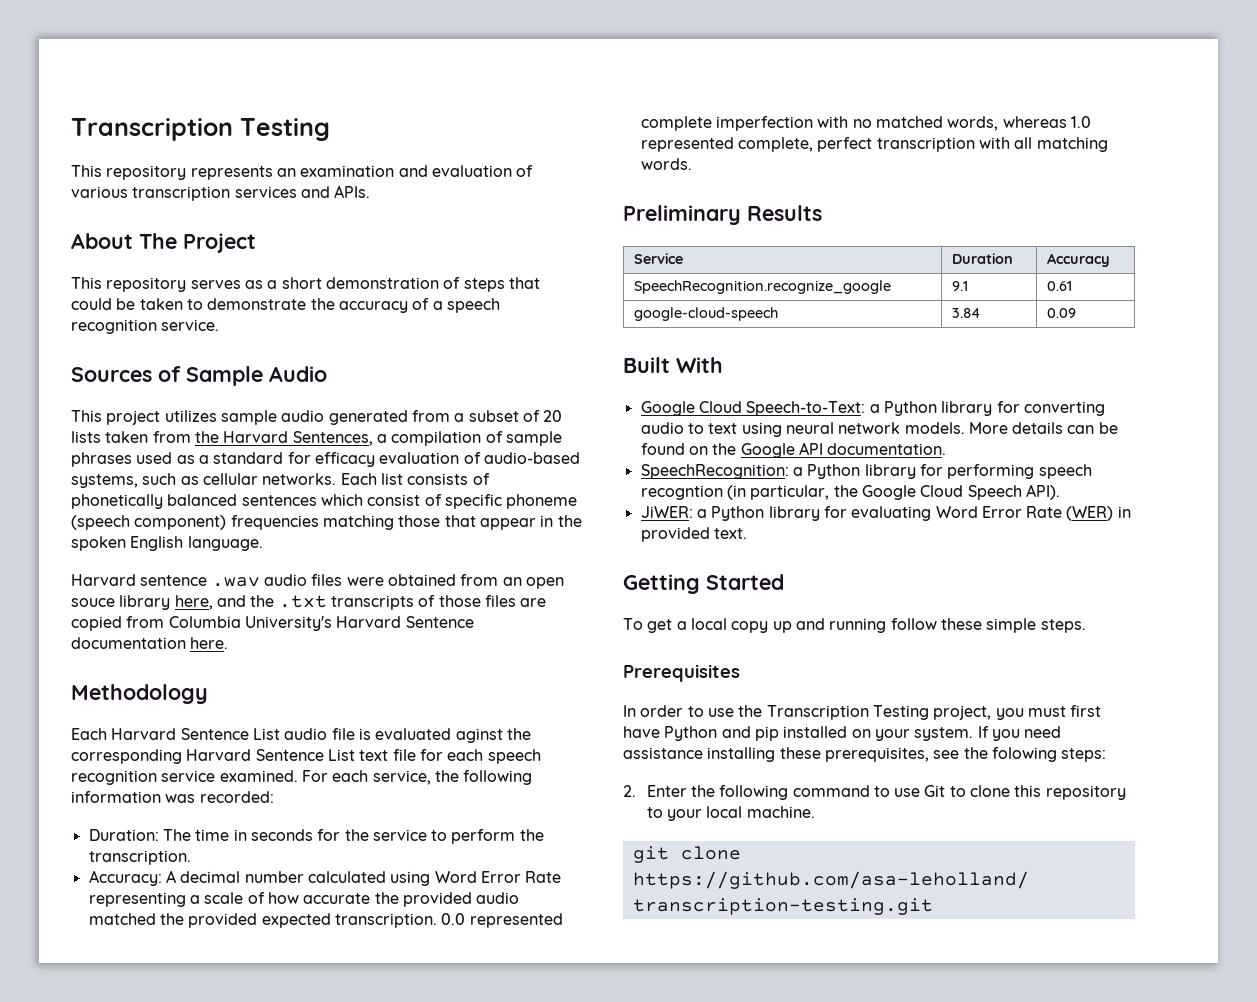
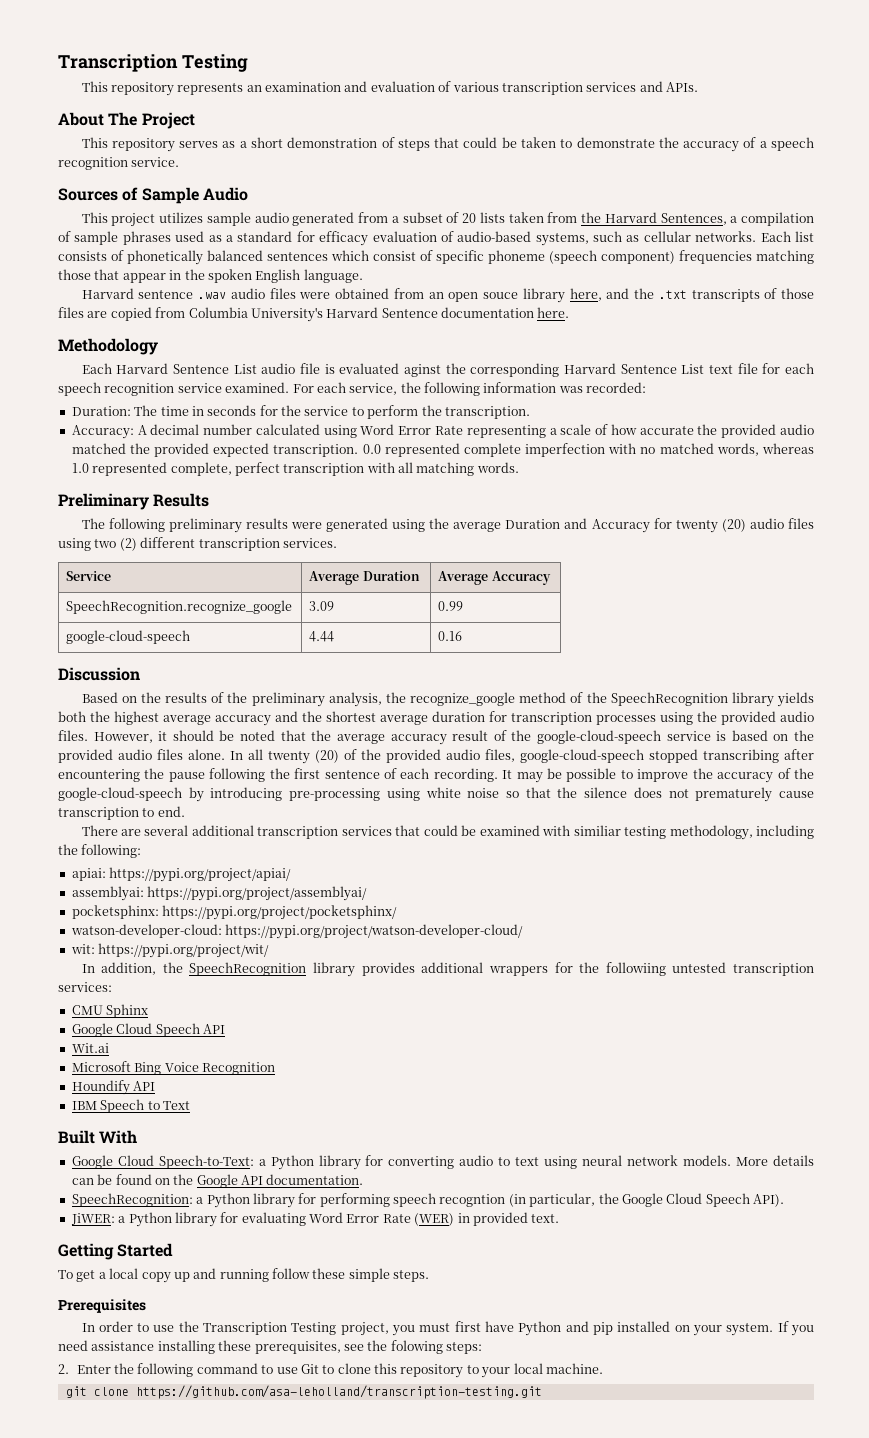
(822, 213) none -> [81,518,814,533] [58,537,337,551] // The following preliminary results were generated using the average Duration and Accuracy for twenty (20) audio files using two (2) different transcription services.
(683, 258) none -> [309,571,360,585] Average
(1013, 258) none -> [438,571,489,585] Average
[951,281,968,291] [1046,281,1072,291] 9.1 | 0.61 -> [309,601,335,611] [438,601,464,611] 3.09 | 0.99
[951,308,980,318] [1046,308,1076,318] 3.84 | 0.09 -> [309,631,335,642] [438,631,463,641] [58,667,140,681] [81,692,815,707] [58,711,814,726] [58,730,814,745] [58,749,814,764] [58,768,815,783] [58,787,814,802] [58,806,185,820] [81,825,814,840] [58,844,142,858] [71,867,292,882] [71,886,368,901] [71,905,398,920] [70,924,524,939] [70,943,270,958] [81,962,814,977] [58,982,112,992] [71,1004,149,1018] [71,1023,225,1037] [71,1043,109,1053] [71,1061,275,1075] [71,1080,156,1095] [71,1099,190,1113] 4.44 | 0.16 // Discussion // Based on the results of the preliminary analysis, the recognize_google method of the SpeechRecognition library yields both the highest average accuracy and the shortest average duration for transcription processes using the provided audio files. However, it should be noted that the average accuracy result of the google-cloud-speech service is based on the provided audio files alone. In all twenty (20) of the provided audio files, google-cloud-speech stopped transcribing after encountering the pause following the first sentence of each recording. It may be possible to improve the accuracy of the google-cloud-speech by introducing pre-processing using white noise so that the silence does not prematurely cause transcription to end. // There are several additional transcription services that could be examined with similiar testing methodology, including the following: // apiai: https://pypi.org/project/apiai/ // assemblyai: https://pypi.org/project/assemblyai/ // pocketsphinx: https://pypi.org/project/pocketsphinx/ // watson-developer-cloud: https://pypi.org/project/watson-developer-cloud/ // wit: https://pypi.org/project/wit/ // In addition, the SpeechRecognition library provides additional wrappers for the followiing untested transcription services: // CMU Sphinx // Google Cloud Speech API // Wit.ai // Microsoft Bing Voice Recognition // Houndify API // IBM Speech to Text

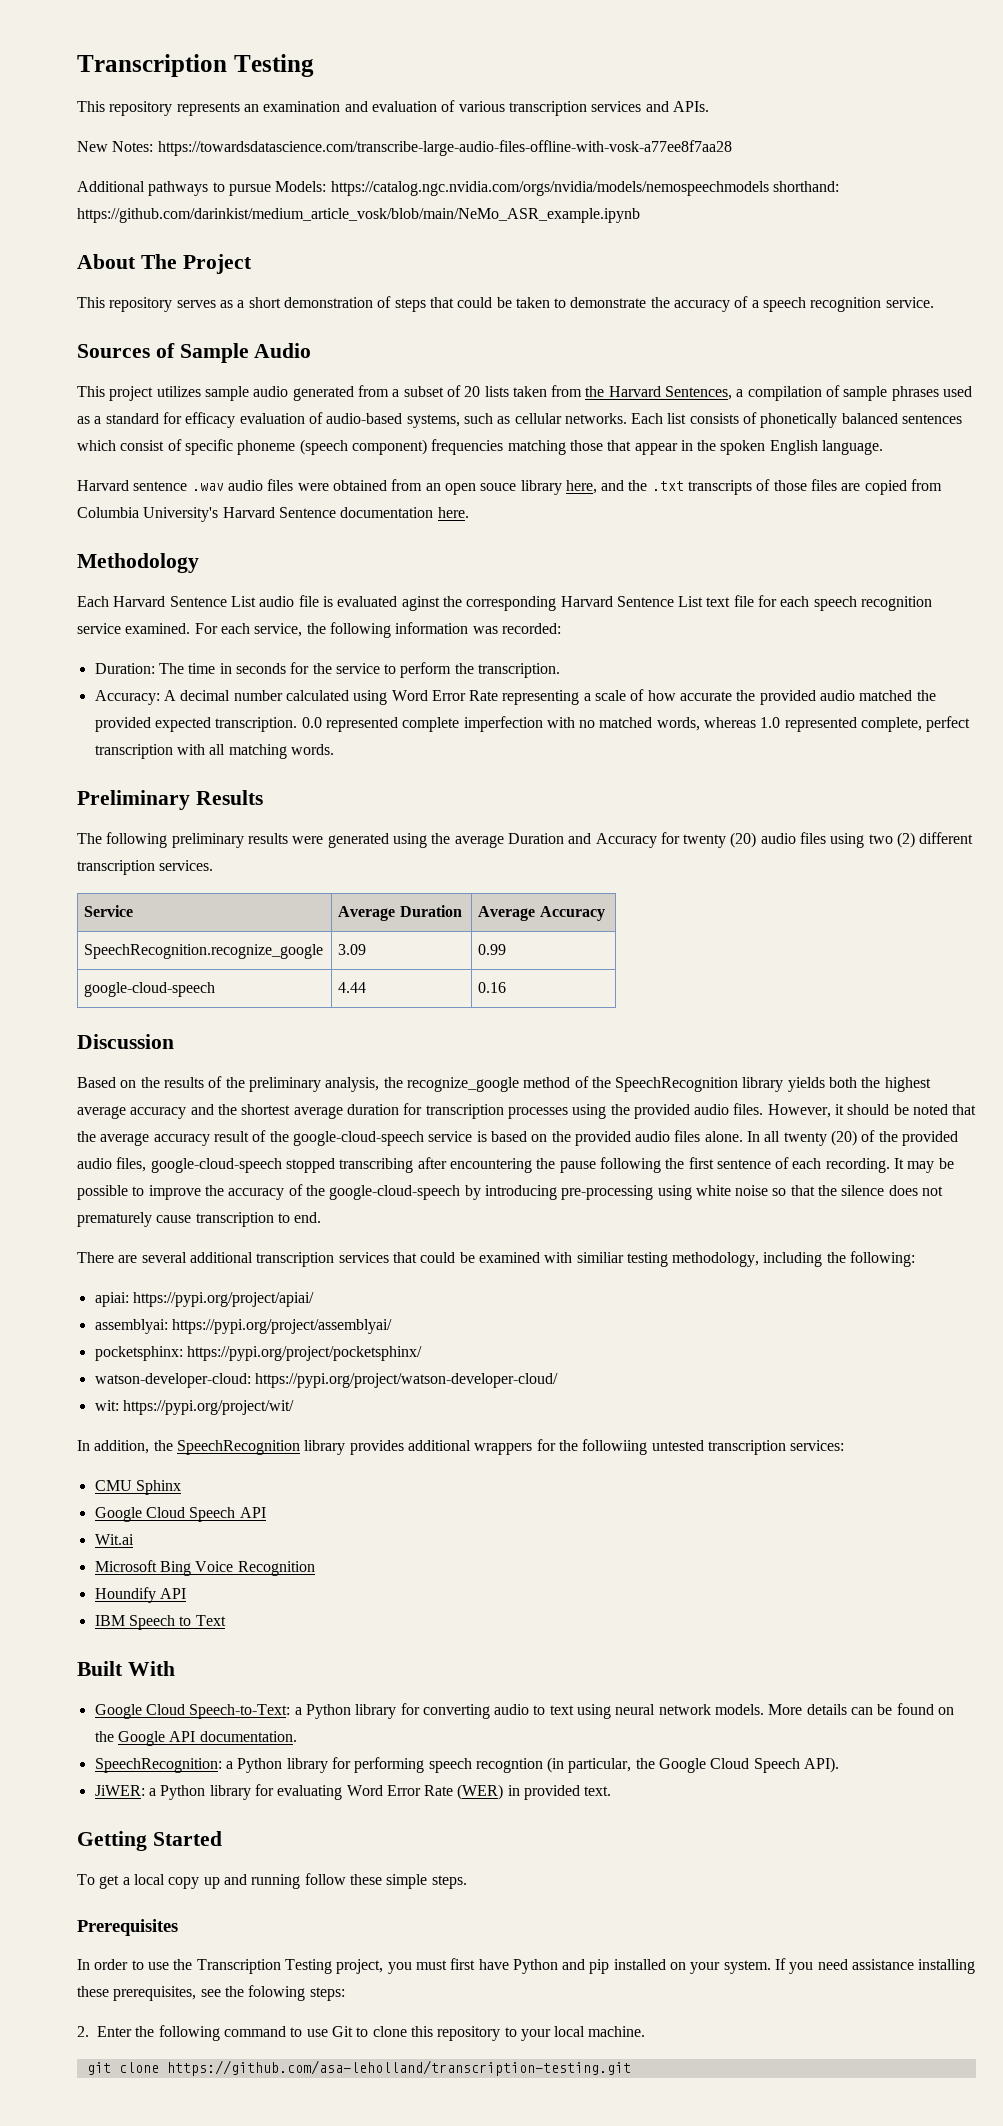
(699, 87) none -> [77,140,732,156] [77,181,839,196] [77,208,640,223] // New Notes: https://towardsdatascience.com/transcribe-large-audio-files-offline-with-vosk-a77ee8f7aa28 // Additional pathways to pursue Models: https://catalog.ngc.nvidia.com/orgs/nvidia/models/nemospeechmodels shorthand: https://github.com/darinkist/medium_article_vosk/blob/main/NeMo_ASR_example.ipynb

